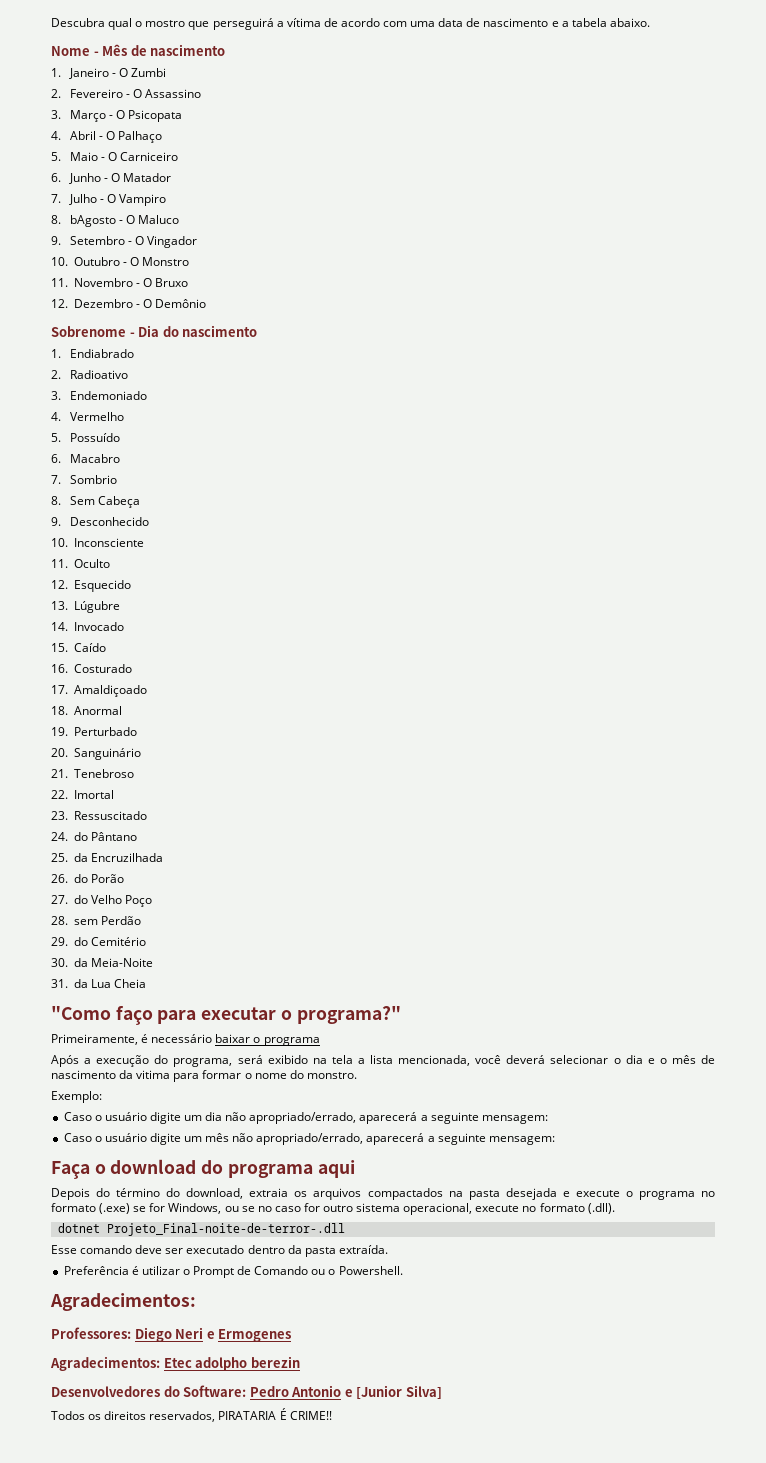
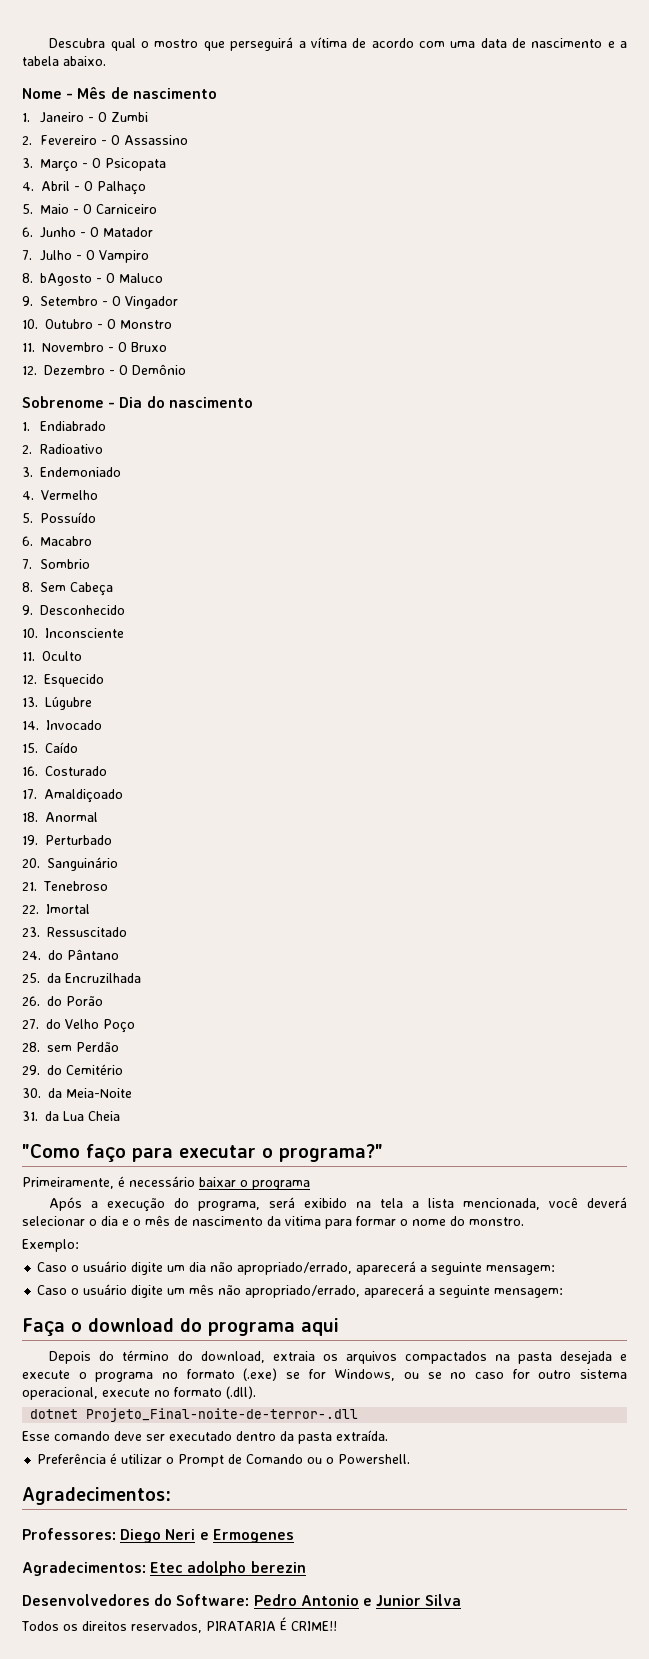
[356,1385,442,1400] [Junior Silva] -> [376,1594,462,1607] Junior Silva

